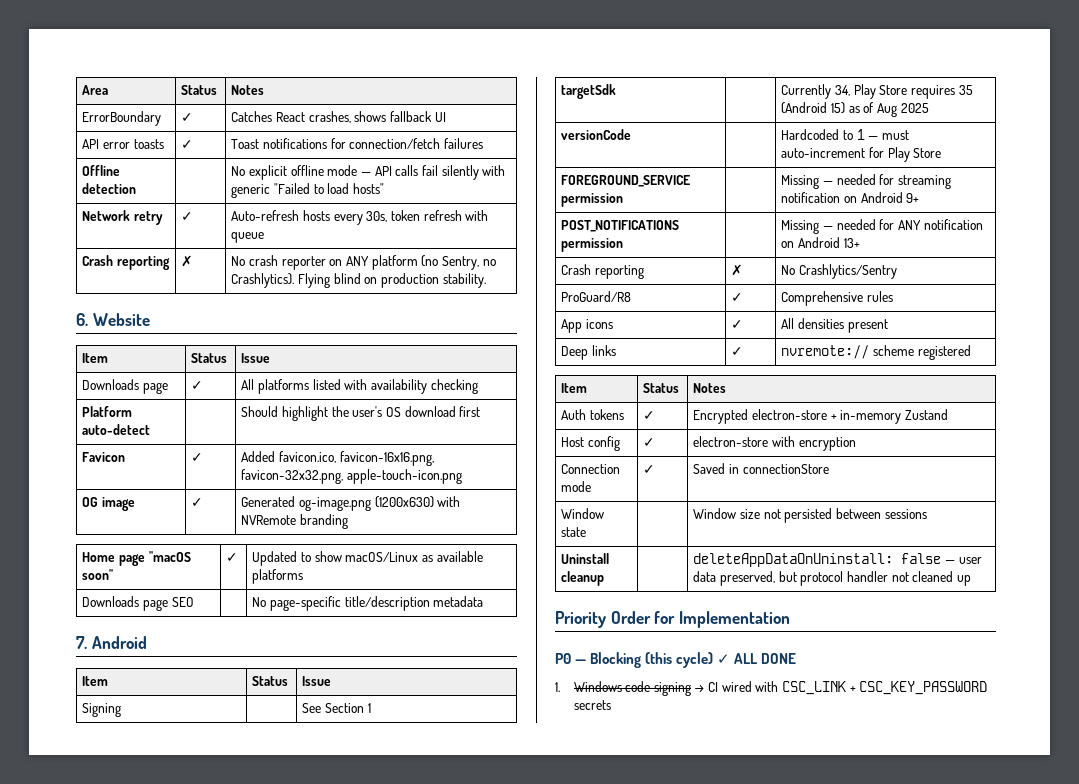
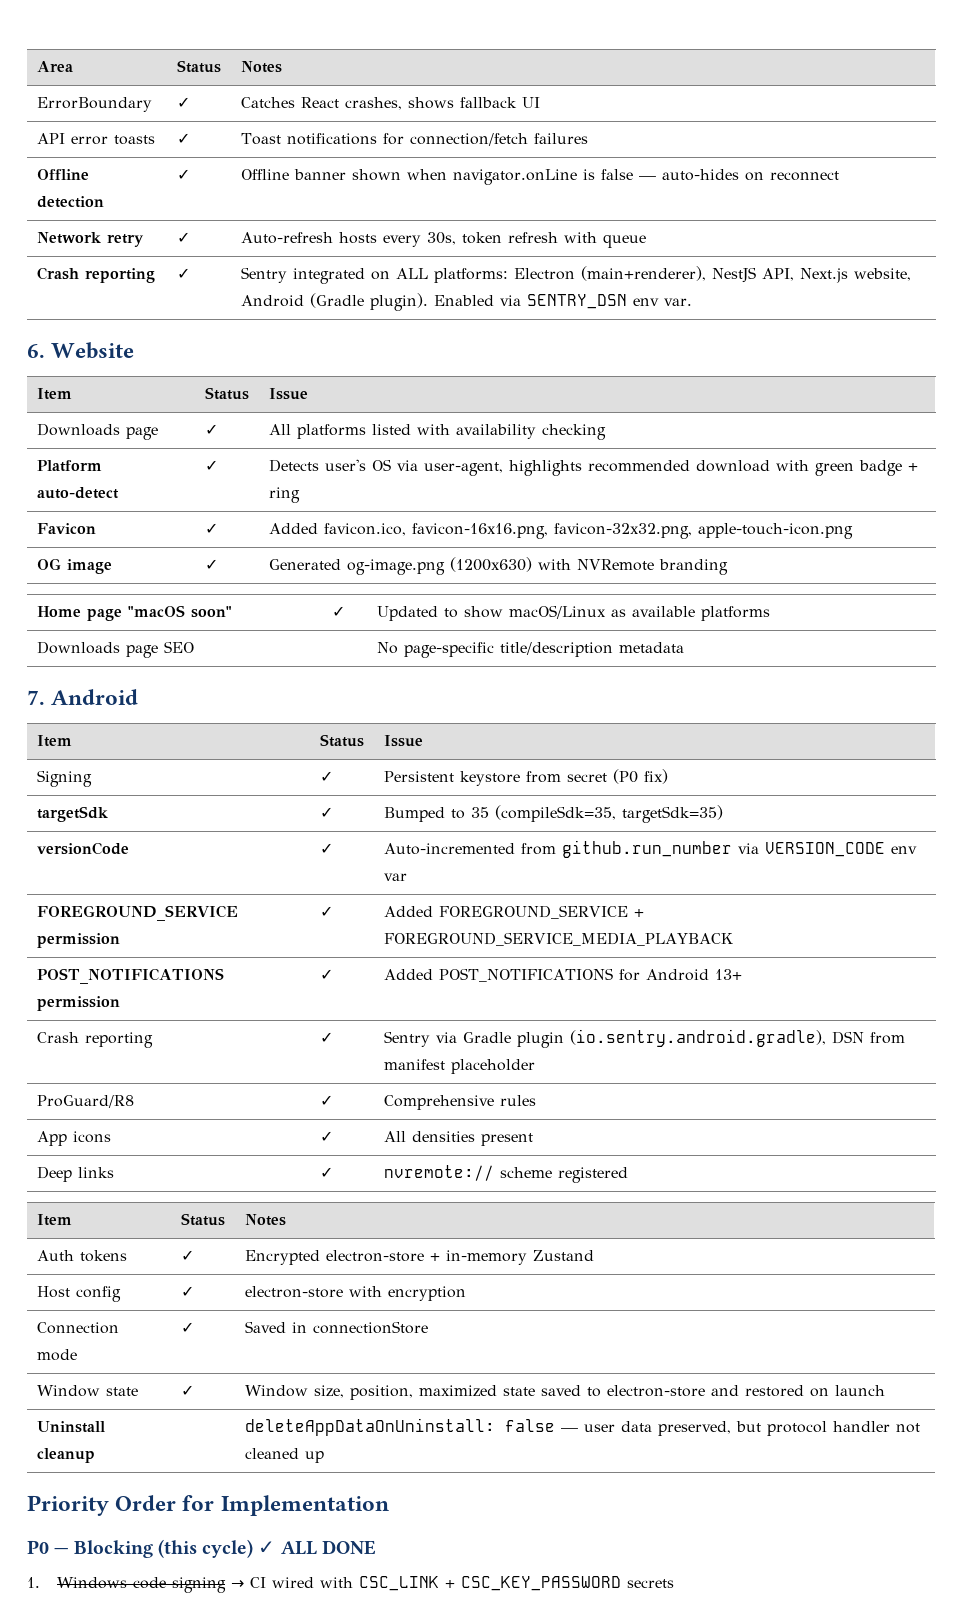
[231,165,506,180] [231,183,385,198] | No explicit offline mode — API calls fail silently with generic "Failed to load hosts" -> [176,169,190,180] [240,169,839,185] ✓ | Offline banner shown when navigator.onLine is false — auto-hides on reconnect
[181,255,194,267] [231,255,496,270] [231,273,486,288] ✗ | No crash reporter on ANY platform (no Sentry, no Crashlytics). Flying blind on production stability. -> [176,268,190,279] [240,266,911,284] [240,293,692,311] ✓ | Sentry integrated on ALL platforms: Electron (main+renderer), NestJS API, Next.js website, Android (Gradle plugin). Enabled via SENTRY_DSN env var.
[241,406,481,421] | Should highlight the user's OS download first -> [204,460,218,471] [268,459,918,476] [268,487,300,503] ✓ | Detects user's OS via user-agent, highlights recommended download with green badge + ring
[302,703,371,713] [561,84,617,99] [781,84,973,99] [781,102,929,117] [561,129,632,140] [781,129,910,140] [781,147,942,162] [561,175,691,187] [561,193,624,207] [781,174,952,189] [781,192,920,203] [561,220,680,232] [561,238,624,252] [781,219,983,234] [781,237,860,248] [561,264,645,279] [731,264,744,276] [781,264,898,279] | See Section 1 // targetSdk | | Currently 34, Play Store requires 35 (Android 15) as of Aug 2025 // versionCode | | Hardcoded to 1 — must auto-increment for Play Store // FOREGROUND_SERVICE permission | | Missing — needed for streaming notification on Android 9+ // POST_NOTIFICATIONS permission | | Missing — needed for ANY notification on Android 13+ // Crash reporting | ✗ | No Crashlytics/Sentry -> [319,771,333,782] [383,769,668,786] [36,806,108,822] [319,807,333,818] [383,805,723,823] [36,842,129,855] [319,843,333,854] [383,840,917,858] [383,873,407,881] [36,905,238,921] [36,933,120,948] [319,906,333,917] [383,905,644,919] [383,932,733,946] [36,968,224,984] [36,996,120,1011] [319,969,333,980] [383,968,742,982] [36,1032,153,1048] [319,1032,333,1043] [383,1029,905,1048] [383,1059,535,1074] ✓ | Persistent keystore from secret (P0 fix) // targetSdk | ✓ | Bumped to 35 (compileSdk=35, targetSdk=35) // versionCode | ✓ | Auto-incremented from github.run_number via VERSION_CODE env var // FOREGROUND_SERVICE permission | ✓ | Added FOREGROUND_SERVICE + FOREGROUND_SERVICE_MEDIA_PLAYBACK // POST_NOTIFICATIONS permission | ✓ | Added POST_NOTIFICATIONS for Android 13+ // Crash reporting | ✓ | Sentry via Gradle plugin (io.sentry.android.gradle), DSN from manifest placeholder
[693,508,927,523] | Window size not persisted between sessions -> [180,1385,194,1396] [244,1385,885,1400] ✓ | Window size, position, maximized state saved to electron-store and restored on launch

